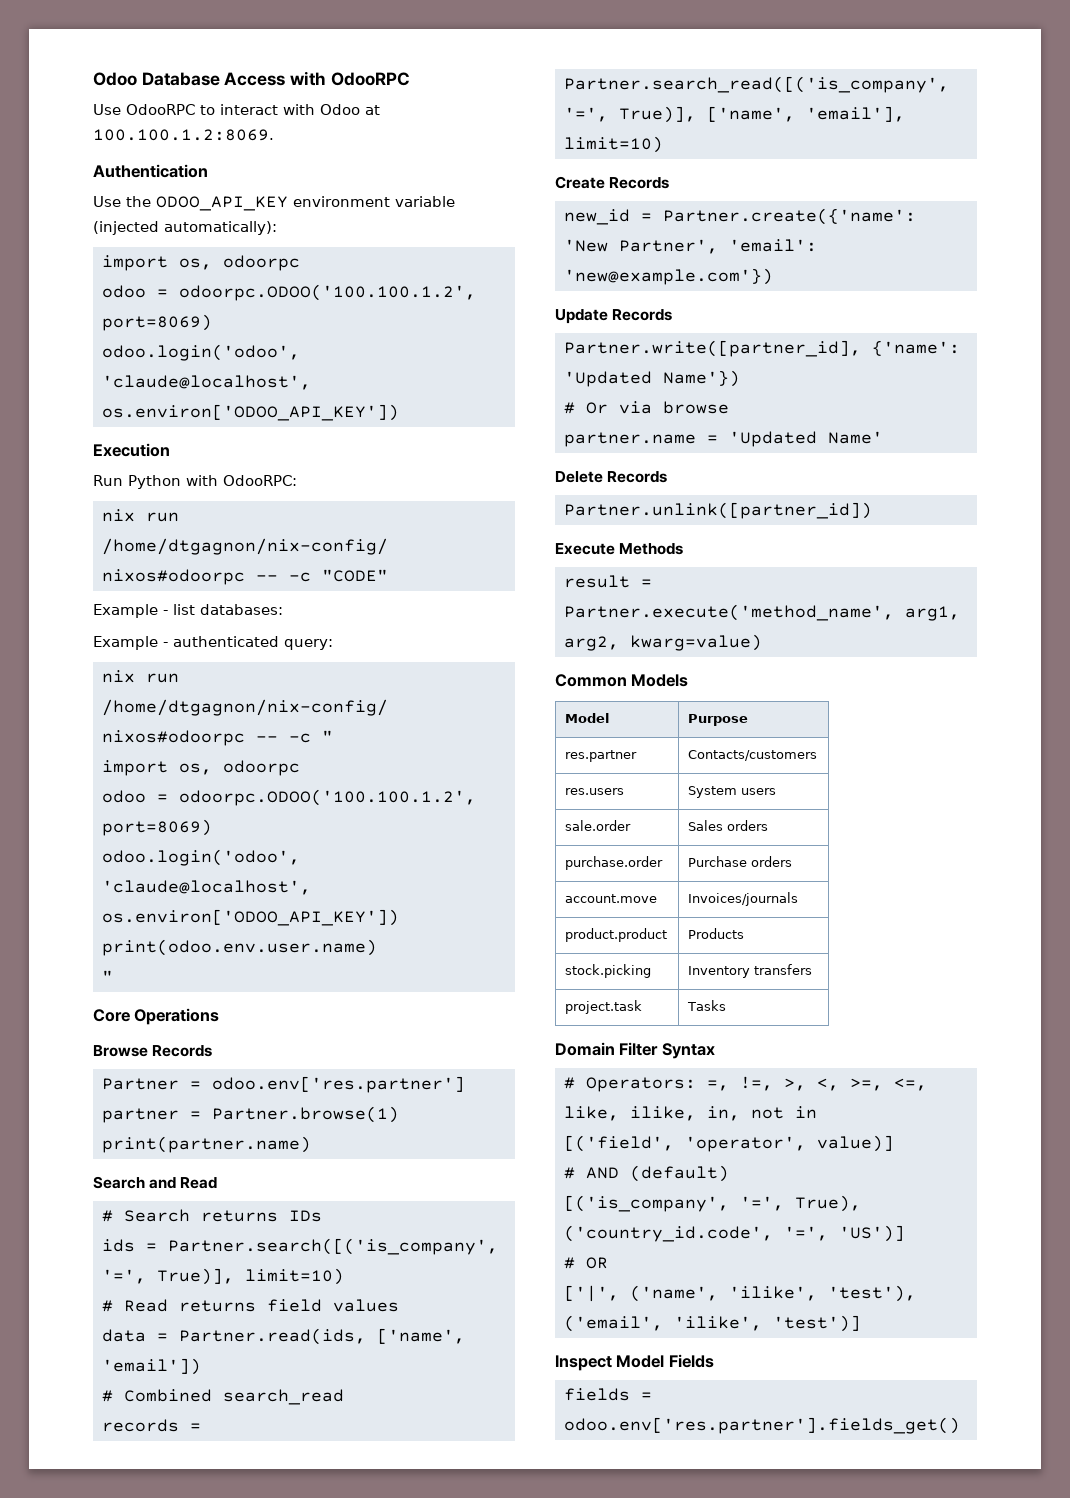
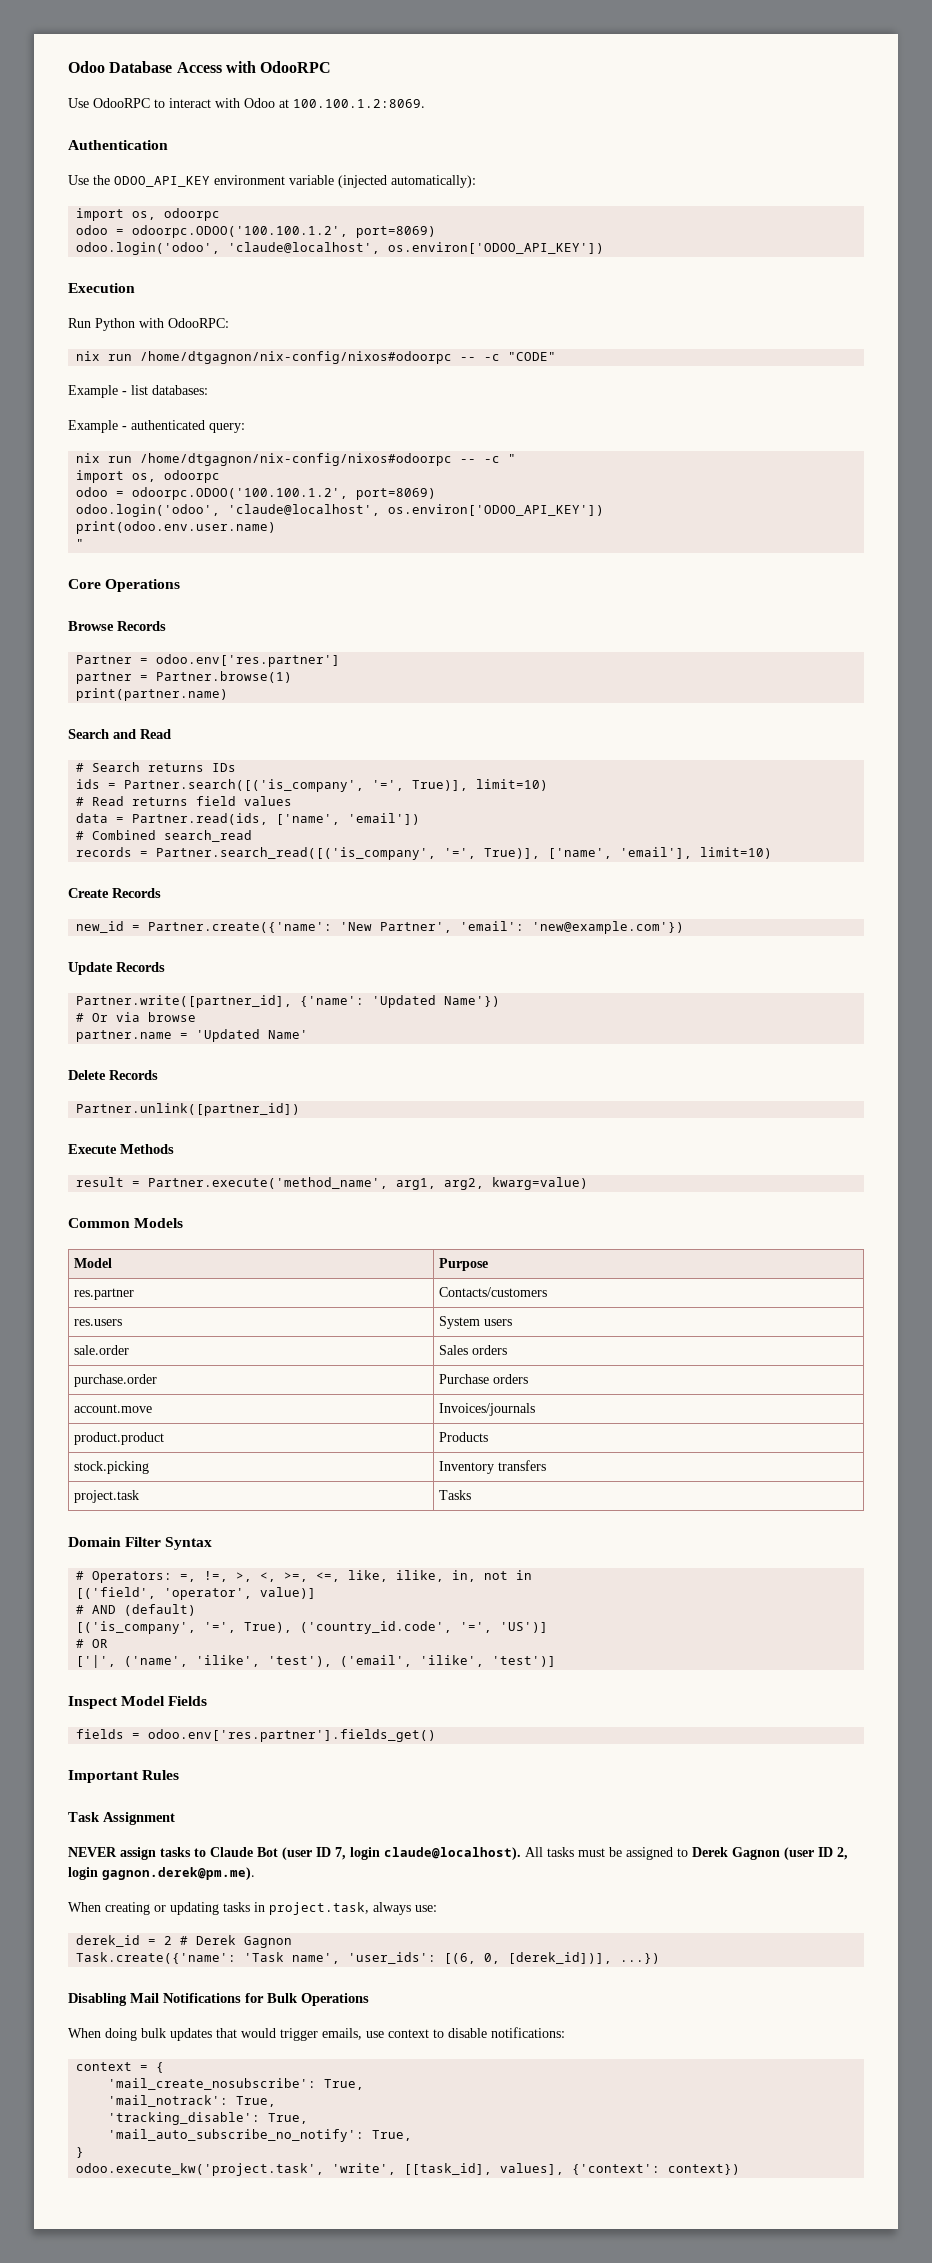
(960, 1425) none -> [68,1770,180,1783] [68,1812,175,1825] [68,1847,848,1860] [68,1867,255,1880] [68,1902,437,1915] [76,1935,293,1948] [76,1952,661,1964] [68,1993,369,2006] [68,2027,565,2041] [76,2062,165,2073] [108,2078,365,2090] [108,2095,277,2107] [108,2112,309,2125] [108,2129,413,2142] [76,2147,85,2158] [76,2163,741,2176] // Important Rules // Task Assignment // NEVER assign tasks to Claude Bot (user ID 7, login claude@localhost). All tasks must be assigned to Derek Gagnon (user ID 2, login gagnon.derek@pm.me). // When creating or updating tasks in project.task, always use: // derek_id = 2 # Derek Gagnon // Task.create({'name': 'Task name', 'user_ids': [(6, 0, [derek_id])], ...}) // Disabling Mail Notifications for Bulk Operations // When doing bulk updates that would trigger emails, use context to disable notifications: // context = { // 'mail_create_nosubscribe': True, // 'mail_notrack': True, // 'tracking_disable': True, // 'mail_auto_subscribe_no_notify': True, // } // odoo.execute_kw('project.task', 'write', [[task_id], values], {'context': context})

